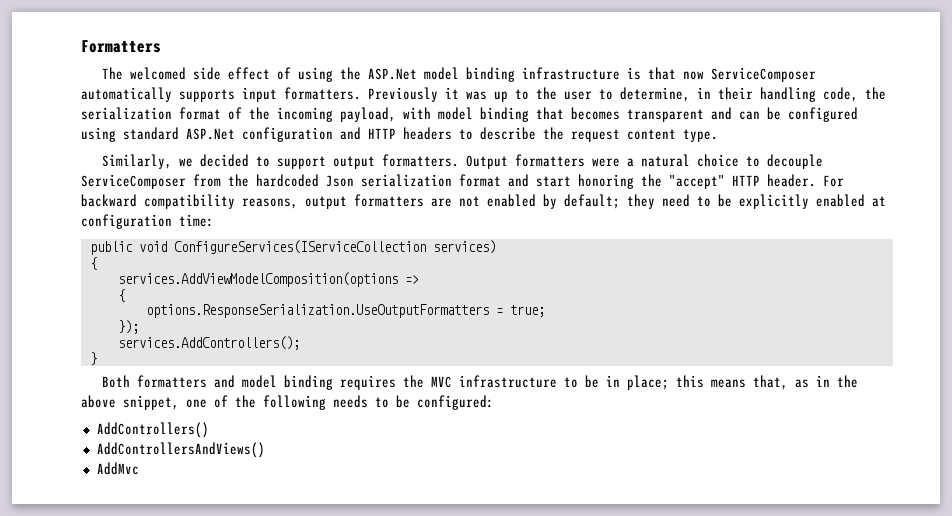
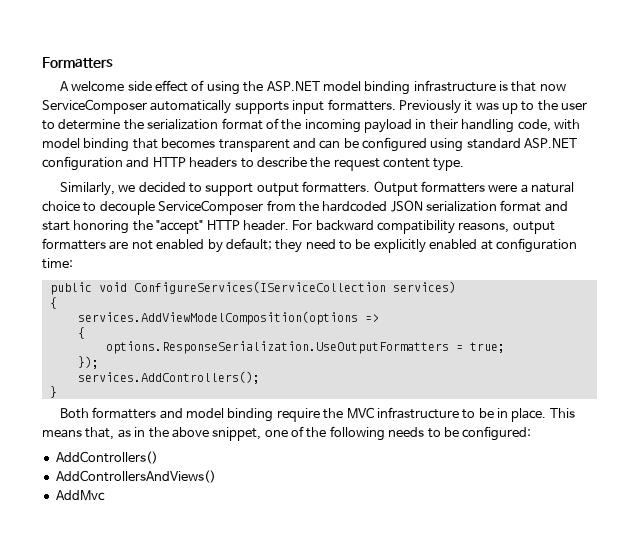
[101,67,186,80] The welcomed -> [59,81,125,92] A welcome
[367,68,417,80] ASP.Net -> [266,81,320,91] ASP.NET
[620,87,858,102] determine, in their handling code, -> [58,119,121,130] determine
[340,107,396,122] payload, -> [364,119,551,133] payload in their handling code,
[186,128,235,140] ASP.Net -> [524,138,578,148] ASP.NET
[326,175,354,187] Json -> [390,200,423,212] JSON
[339,375,396,390] requires -> [276,408,320,422] require
[626,375,704,390] place; this -> [511,408,575,422] place. This

